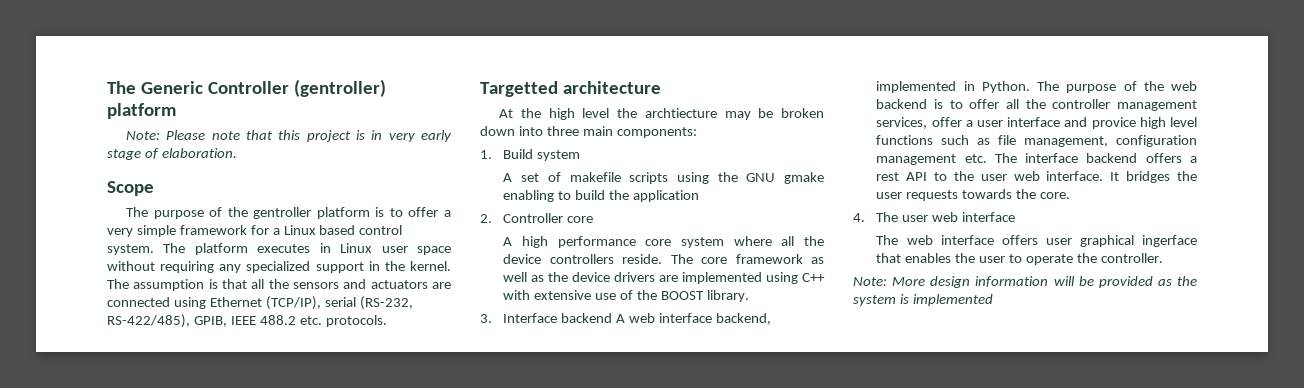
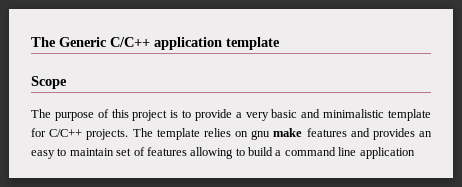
[207,79,386,97] [107,103,176,119] [126,130,452,142] [107,148,237,160] Controller (gentroller) platform // Note: Please note that this project is in very early stage of elaboration. -> [110,37,280,50] C/C++ application template
[227,207,439,219] the gentroller platform is to offer -> [111,109,232,121] this project is to provide
[136,225,403,237] [107,243,452,255] [107,261,452,273] [107,279,451,291] [107,296,413,310] [107,314,387,328] [480,81,661,97] [499,108,824,120] [480,126,697,138] [480,149,581,161] [503,172,824,184] [503,190,700,202] [480,213,594,223] [503,236,824,248] [503,254,824,264] [503,272,825,284] [503,290,749,302] [480,313,772,325] [876,81,1197,93] [876,99,1197,111] [876,117,1197,129] [876,135,1197,147] [876,153,1197,165] [876,171,1197,183] [876,189,1071,201] [853,212,1016,222] [876,235,1197,247] [876,253,1163,265] [853,276,1197,288] [853,294,993,306] simple framework for a Linux based control system. The platform executes in Linux user space without requiring any specialized support in the kernel. The assumption is that all the sensors and actuators are connected using Ethernet (TCP/IP), serial (RS-232, RS-422/485), GPIB, IEEE 488.2 etc. protocols. // Targetted architecture // At the high level the archtiecture may be broken down into three main components: // 1. Build system // A set of makefile scripts using the GNU gmake enabling to build the application // 2. Controller core // A high performance core system where all the device controllers reside. The core framework as well as the device drivers are implemented using C++ with extensive use of the BOOST library. // 3. Interface backend A web interface backend, implemented in Python. The purpose of the web backend is to offer all the controller management services, offer a user interface and provice high level functions such as file management, configuration management etc. The interface backend offers a rest API to the user web interface. It bridges the user requests towards the core. // 4. The user web interface // The web interface offers user graphical ingerface that enables the user to operate the controller. // Note: More design information will be provided as the system is implemented -> [271,109,431,121] [31,128,433,140] [31,147,415,159] basic and minimalistic template for C/C++ projects. The template relies on gnu make features and provides an easy to maintain set of features allowing to build a command line application

